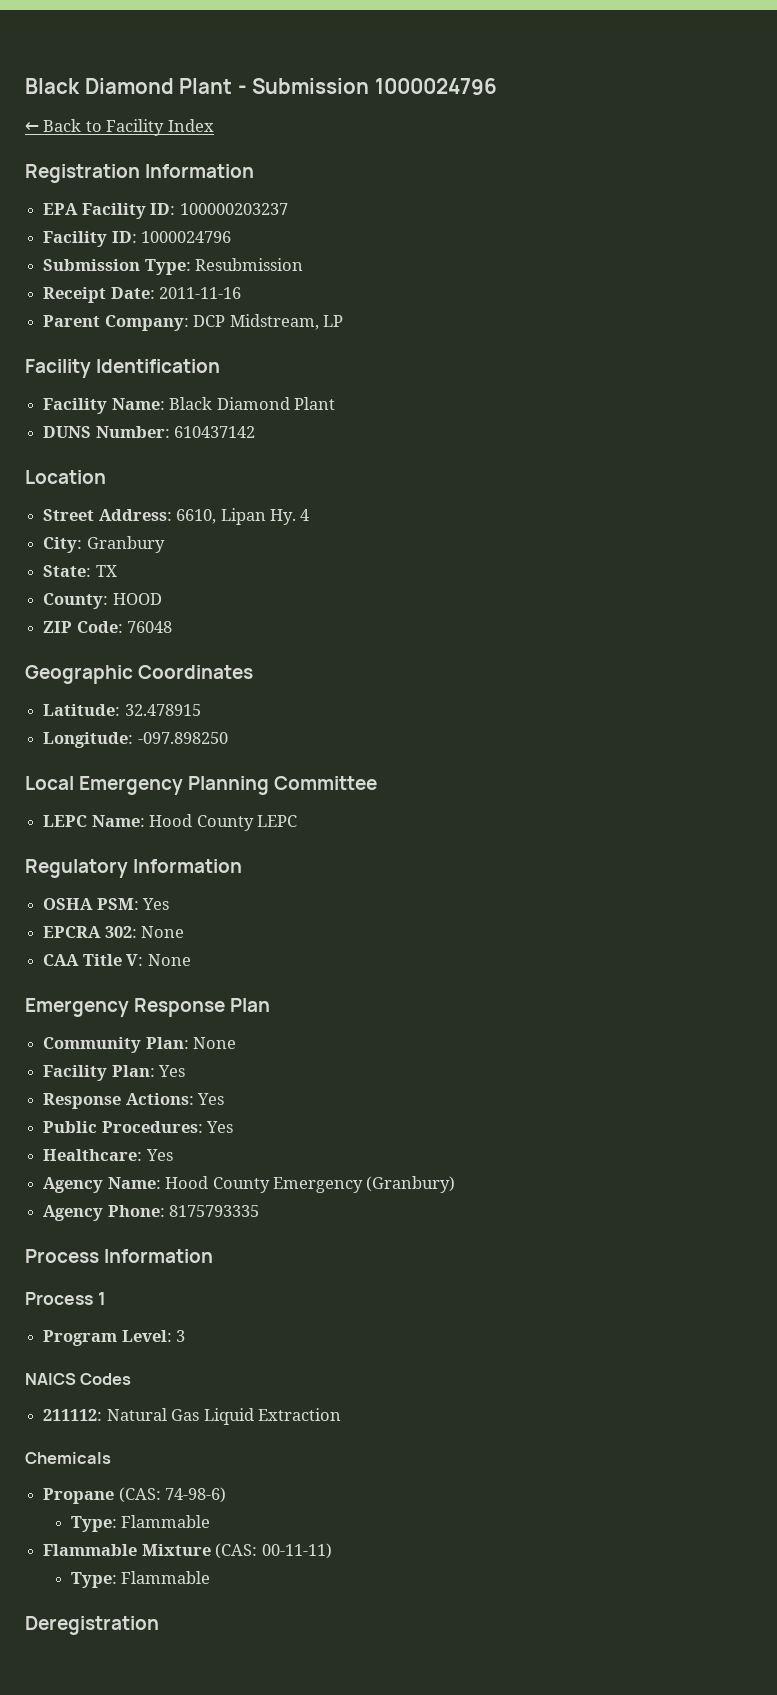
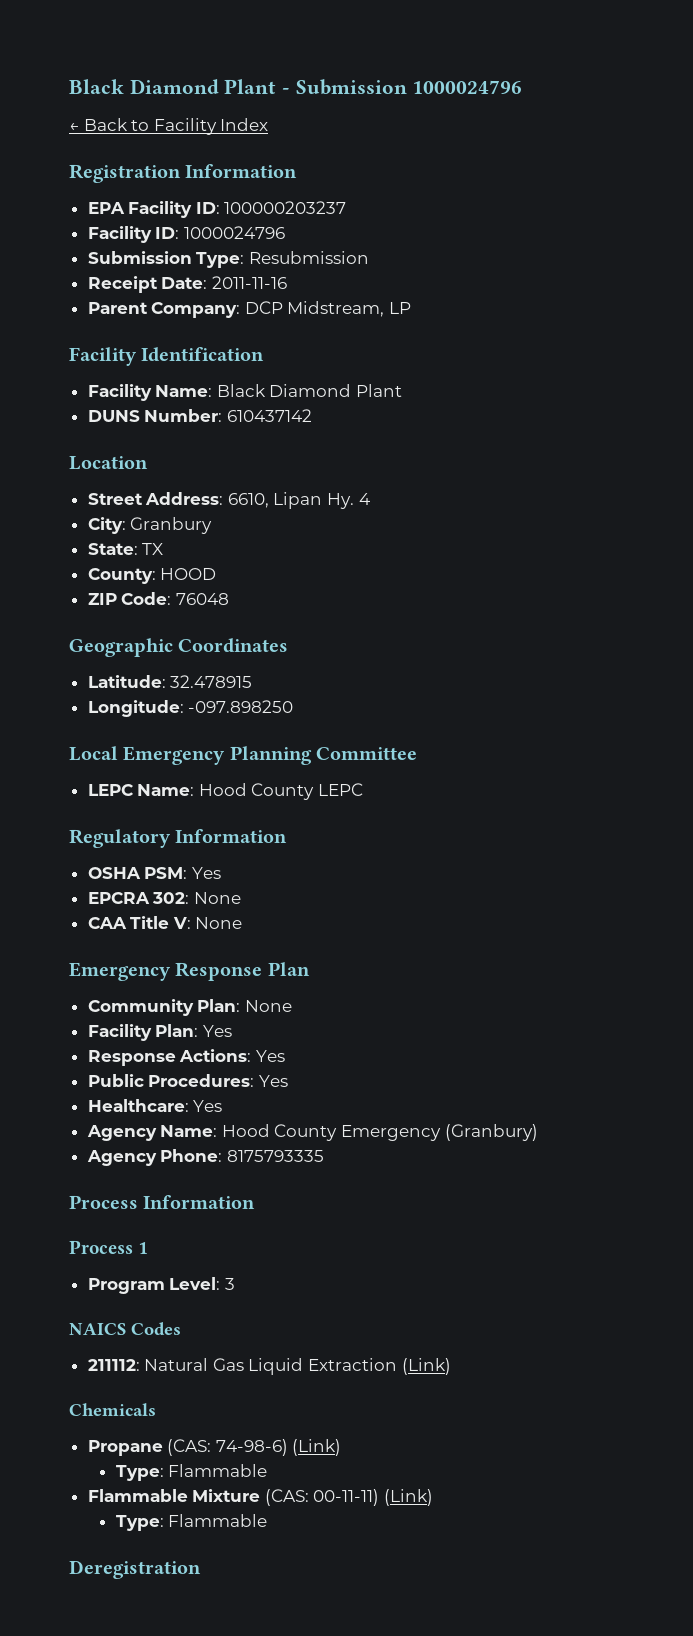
(341, 1414) none -> [401,1358,451,1375] (Link)
(227, 1495) none -> [292,1439,342,1456] (Link)
(332, 1551) none -> [384,1489,434,1506] (Link)

